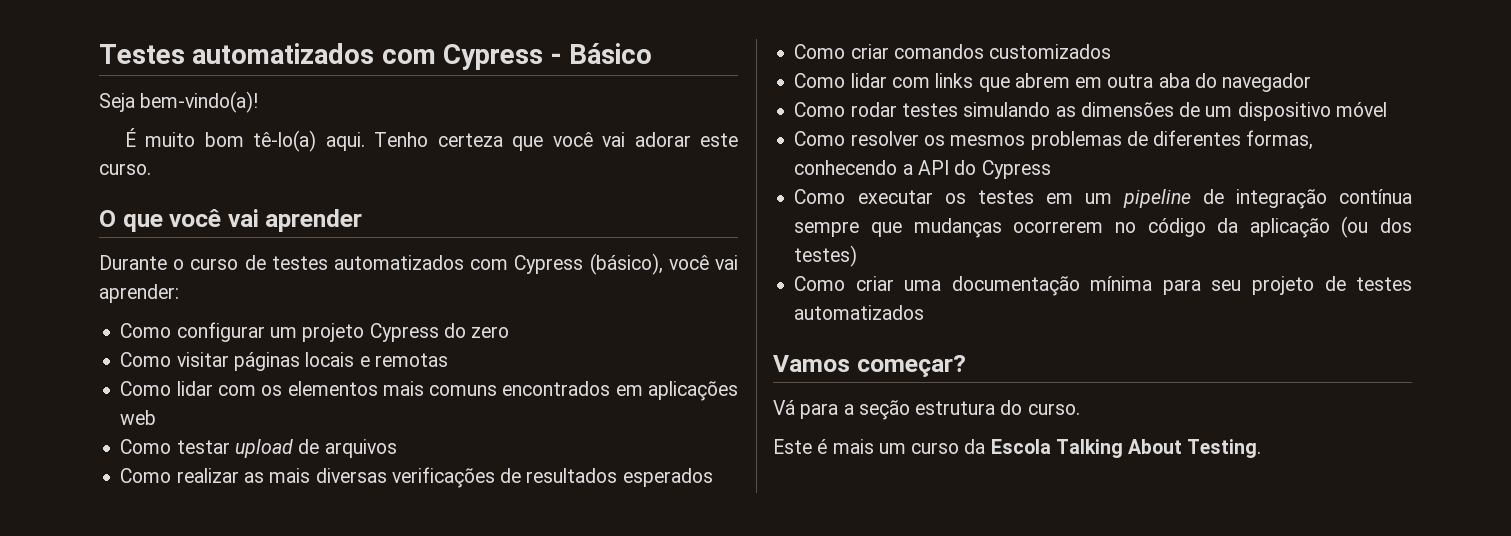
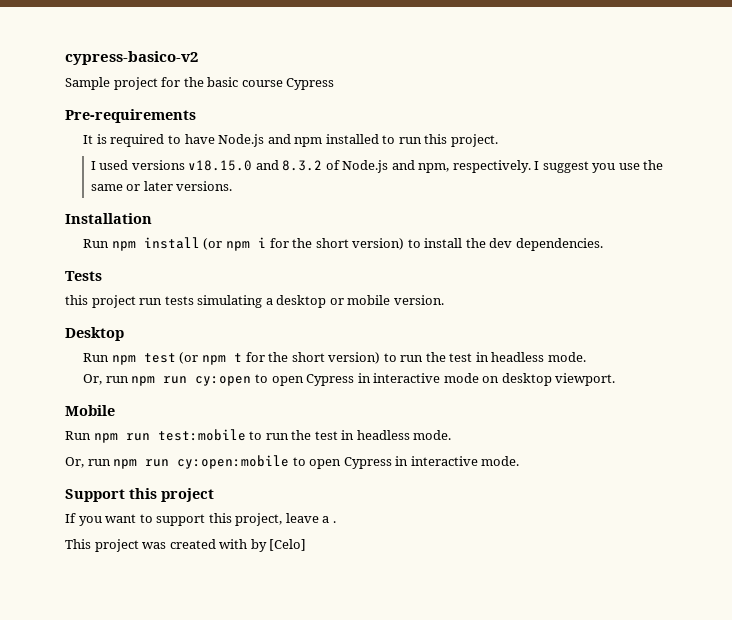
[99,43,653,70] [99,91,259,113] [124,128,738,152] [99,163,151,175] [99,209,363,232] [99,253,738,275] [99,284,179,303] [120,322,510,342] [120,352,448,371] [120,381,738,401] [120,410,157,425] [120,439,397,458] [120,467,713,488] [794,44,1112,59] [794,73,1312,92] [794,102,1387,121] [794,130,1314,150] [794,160,1051,179] [794,189,1412,209] [794,216,1412,238] [794,245,858,267] [794,276,1412,296] [794,305,925,320] [773,355,966,377] [773,400,1080,420] [773,439,1262,458] Testes automatizados com Cypress - Básico // Seja bem-vindo(a)! // É muito bom tê-lo(a) aqui. Tenho certeza que você vai adorar este curso. // O que você vai aprender // Durante o curso de testes automatizados com Cypress (básico), você vai aprender: // Como configurar um projeto Cypress do zero // Como visitar páginas locais e remotas // Como lidar com os elementos mais comuns encontrados em aplicações web // Como testar upload de arquivos // Como realizar as mais diversas verificações de resultados esperados // Como criar comandos customizados // Como lidar com links que abrem em outra aba do navegador // Como rodar testes simulando as dimensões de um dispositivo móvel // Como resolver os mesmos problemas de diferentes formas, conhecendo a API do Cypress // Como executar os testes em um pipeline de integração contínua sempre que mudanças ocorrerem no código da aplicação (ou dos testes) // Como criar uma documentação mínima para seu projeto de testes automatizados // Vamos começar? // Vá para a seção estrutura do curso. // Este é mais um curso da Escola Talking About Testing. -> [65,51,198,65] [65,77,335,90] [65,109,196,123] [83,134,498,147] [90,160,664,173] [90,181,233,191] [65,213,152,224] [83,237,603,251] [65,271,102,281] [65,295,444,308] [65,327,124,341] [83,352,586,365] [83,373,616,386] [65,405,115,416] [65,429,452,443] [65,455,520,469] [65,488,214,502] [65,513,336,526] [65,539,307,552] cypress-basico-v2 // Sample project for the basic course Cypress // Pre-requirements // It is required to have Node.js and npm installed to run this project. // I used versions v18.15.0 and 8.3.2 of Node.js and npm, respectively. I suggest you use the same or later versions. // Installation // Run npm install (or npm i for the short version) to install the dev dependencies. // Tests // this project run tests simulating a desktop or mobile version. // Desktop // Run npm test (or npm t for the short version) to run the test in headless mode. // Or, run npm run cy:open to open Cypress in interactive mode on desktop viewport. // Mobile // Run npm run test:mobile to run the test in headless mode. // Or, run npm run cy:open:mobile to open Cypress in interactive mode. // Support this project // If you want to support this project, leave a . // This project was created with by [Celo]

